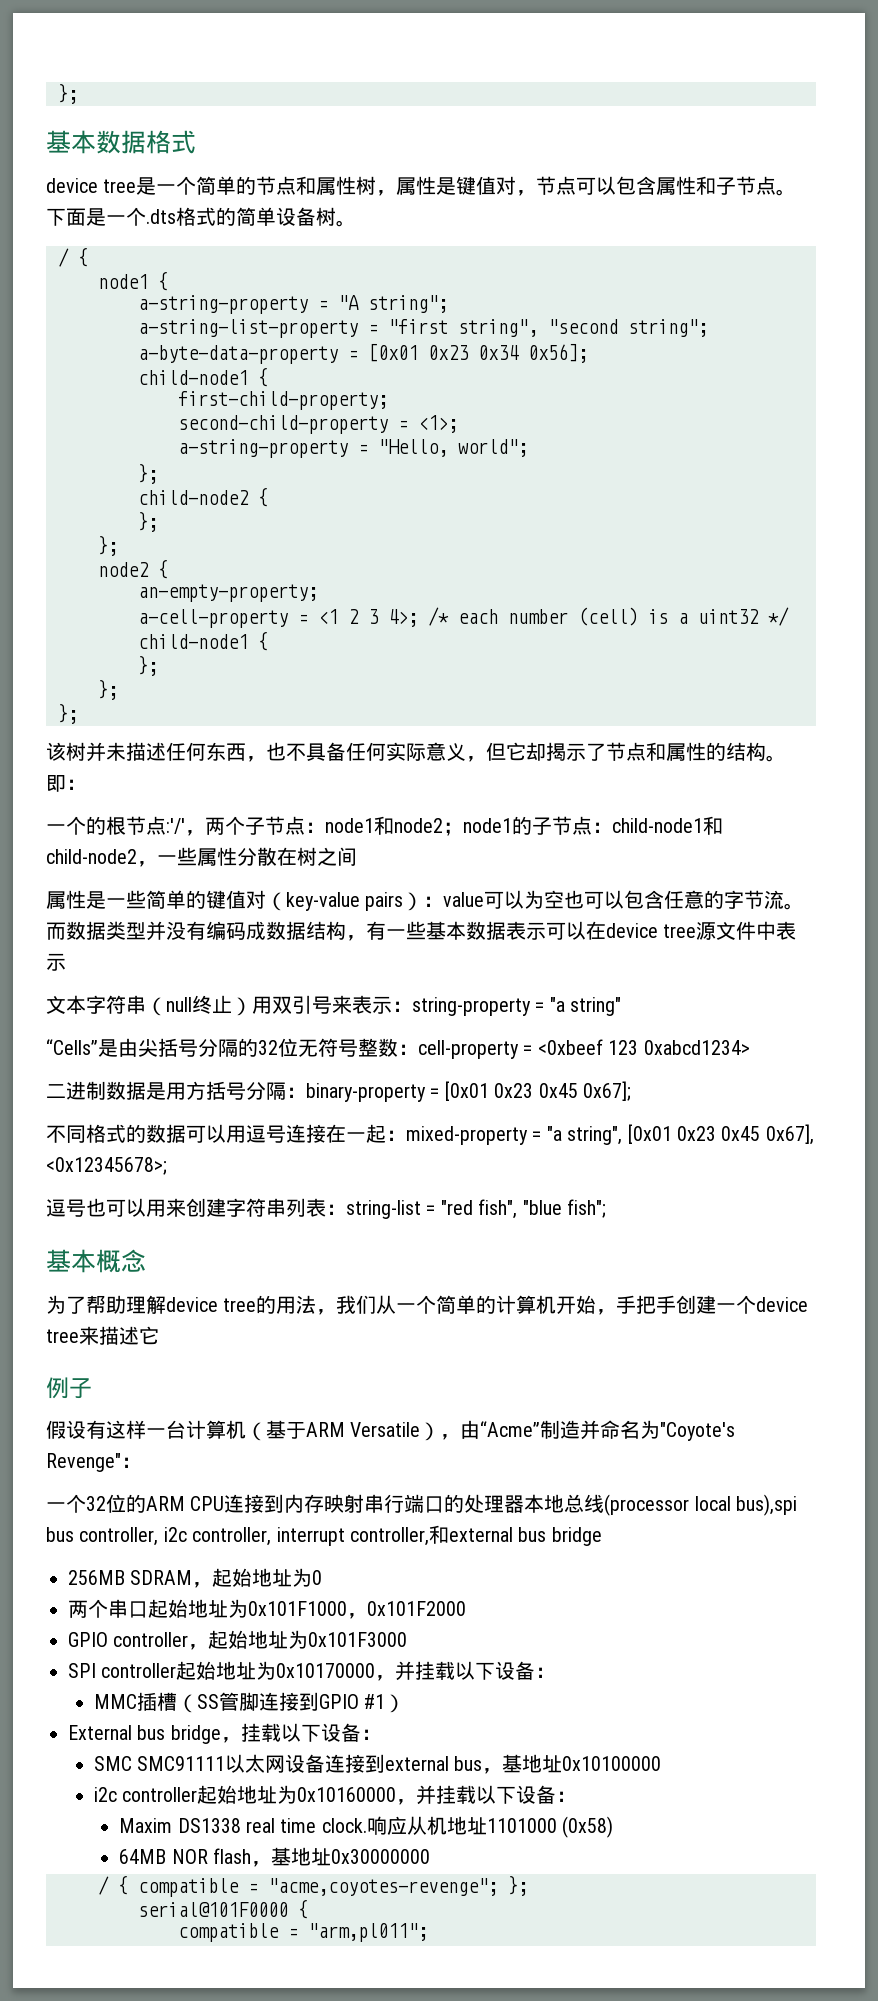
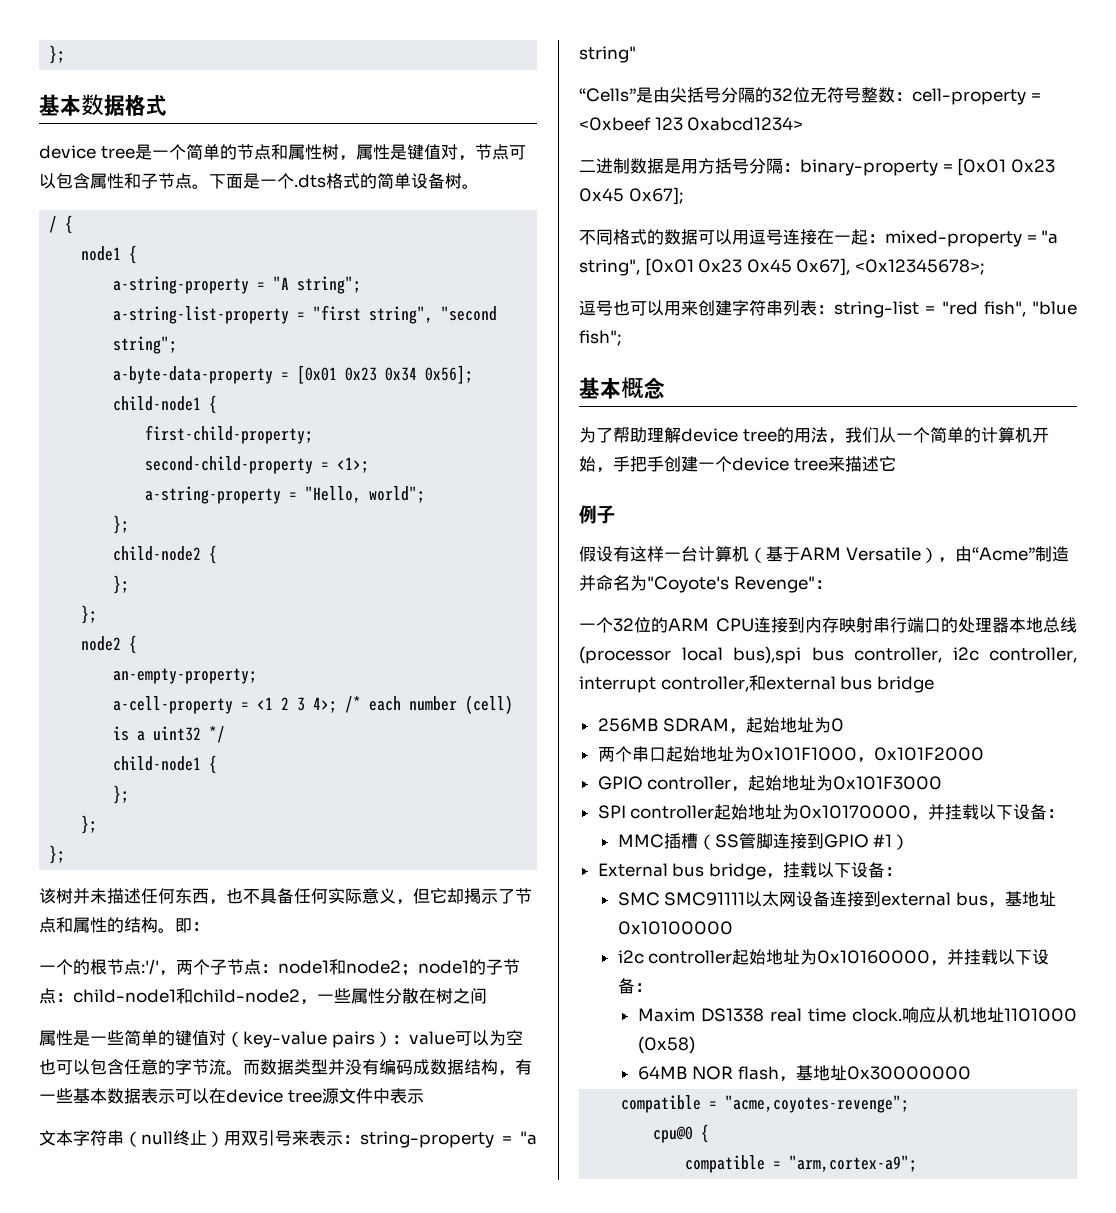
[98,1875,128,1895] / { -> (971, 1073) none
[508,1875,528,1896] [138,1902,288,1917] }; // serial@101F0000 -> [653,1126,694,1143] // cpu@0
[308,1923,428,1942] "arm,pl011"; -> [789,1155,918,1172] "arm,cortex-a9";

